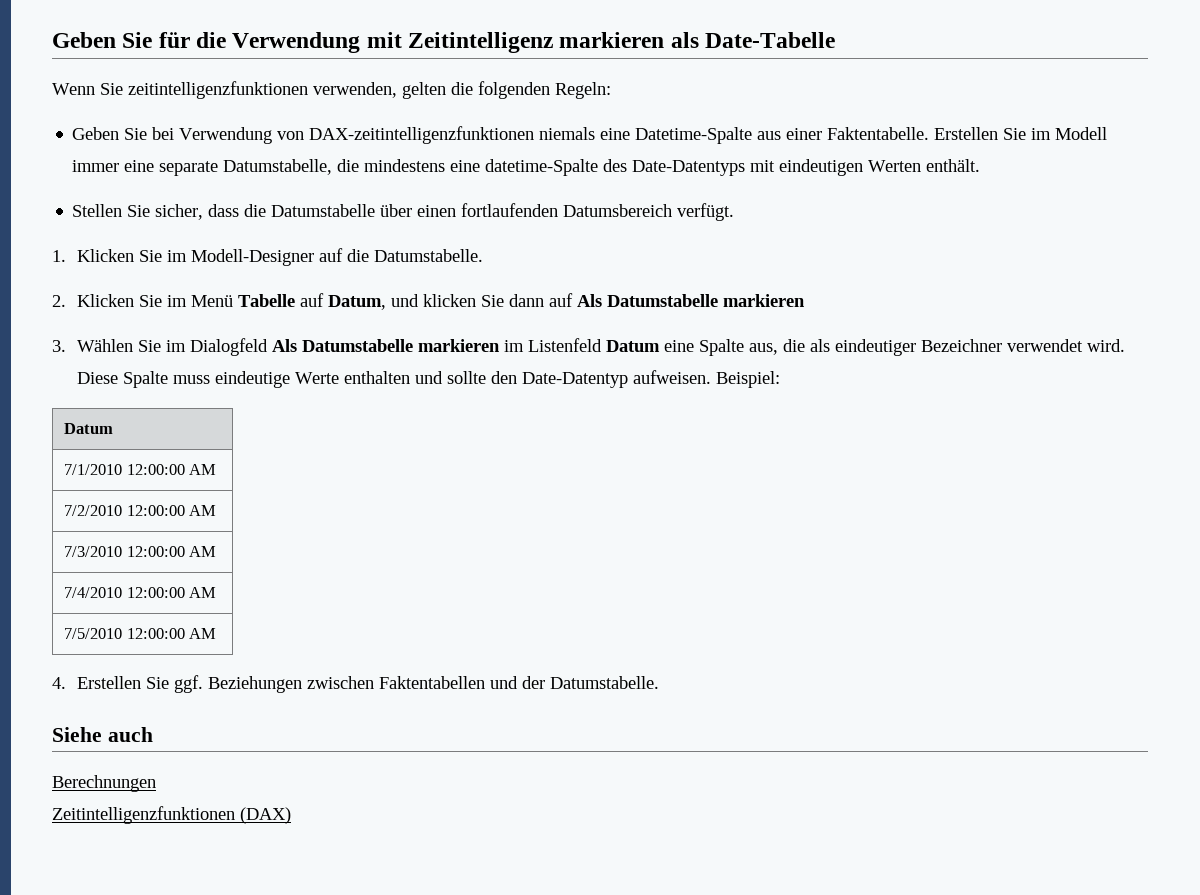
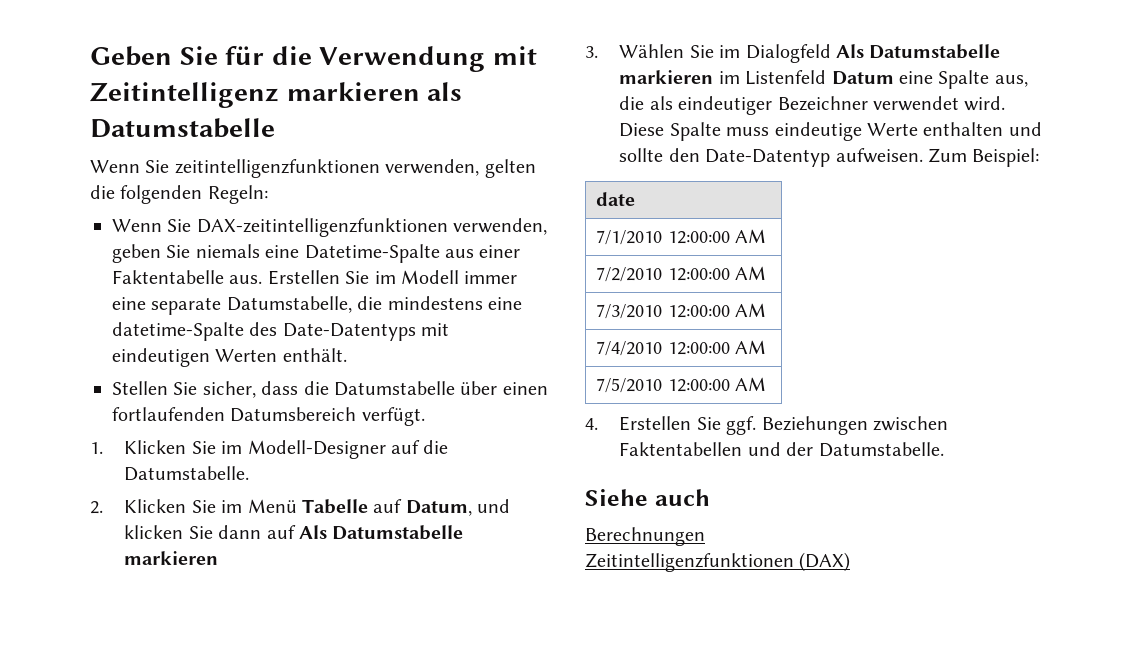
[705,32,836,48] Date-Tabelle -> [90,118,275,138] Datumstabelle
[72,126,535,144] Geben Sie bei Verwendung von DAX-zeitintelligenzfunktionen -> [112,218,548,237] [112,244,191,263] Wenn Sie DAX-zeitintelligenzfunktionen verwenden, geben Sie
[827,127,930,140] Faktentabelle. -> [112,270,263,284] Faktentabelle aus.
(712, 377) none -> [927,148,967,163] Zum
[64,423,114,434] Datum -> [596,192,636,206] date

